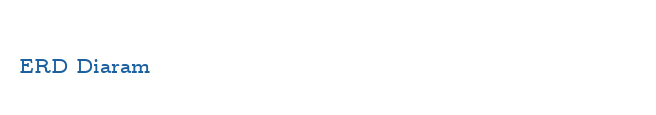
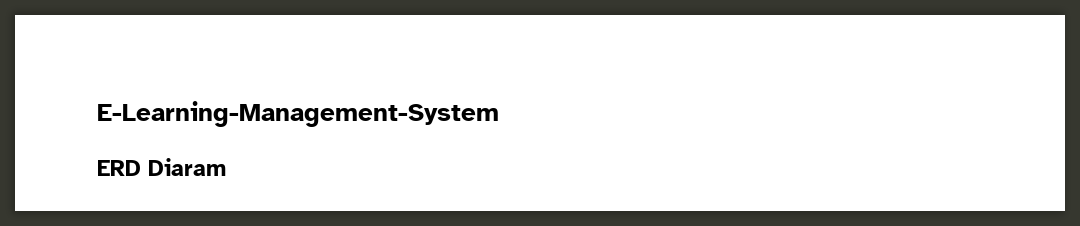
(19, 66) none -> [97,101,499,127] E-Learning-Management-System //

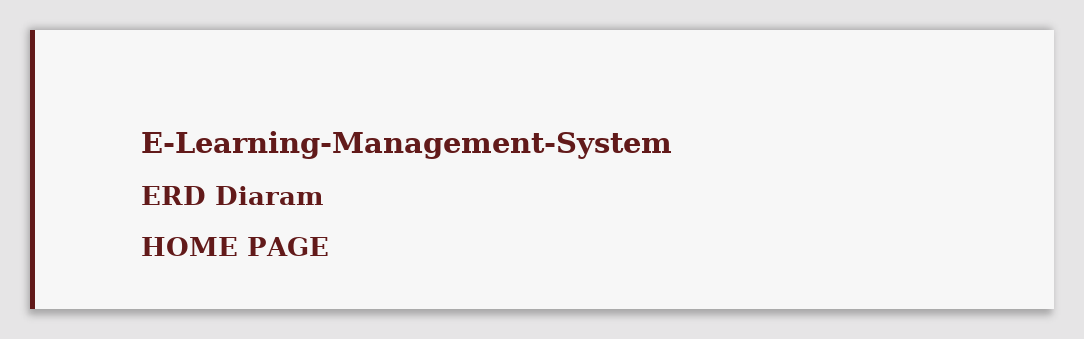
(226, 167) none -> [141,237,329,256] // HOME PAGE

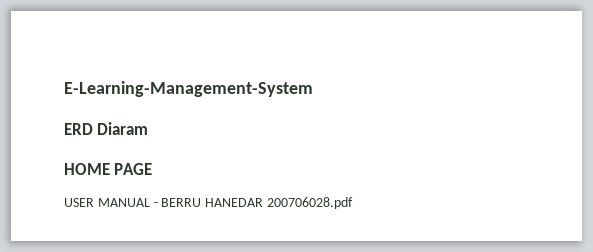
(329, 246) none -> [64,197,353,209] // USER MANUAL - BERRU HANEDAR 200706028.pdf

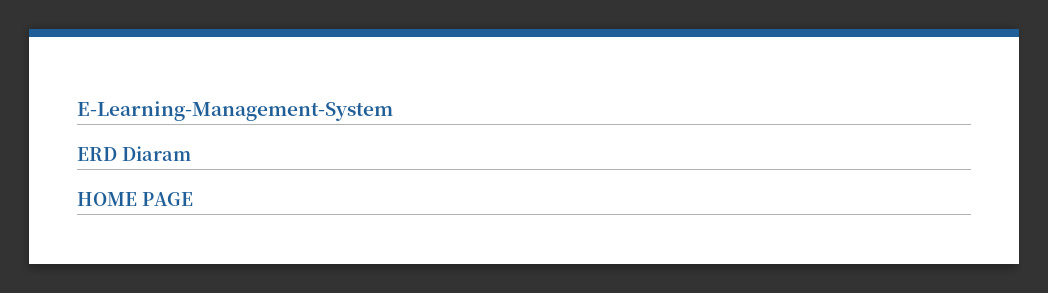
[64,197,353,209] // USER MANUAL - BERRU HANEDAR 200706028.pdf -> (193, 199) none

